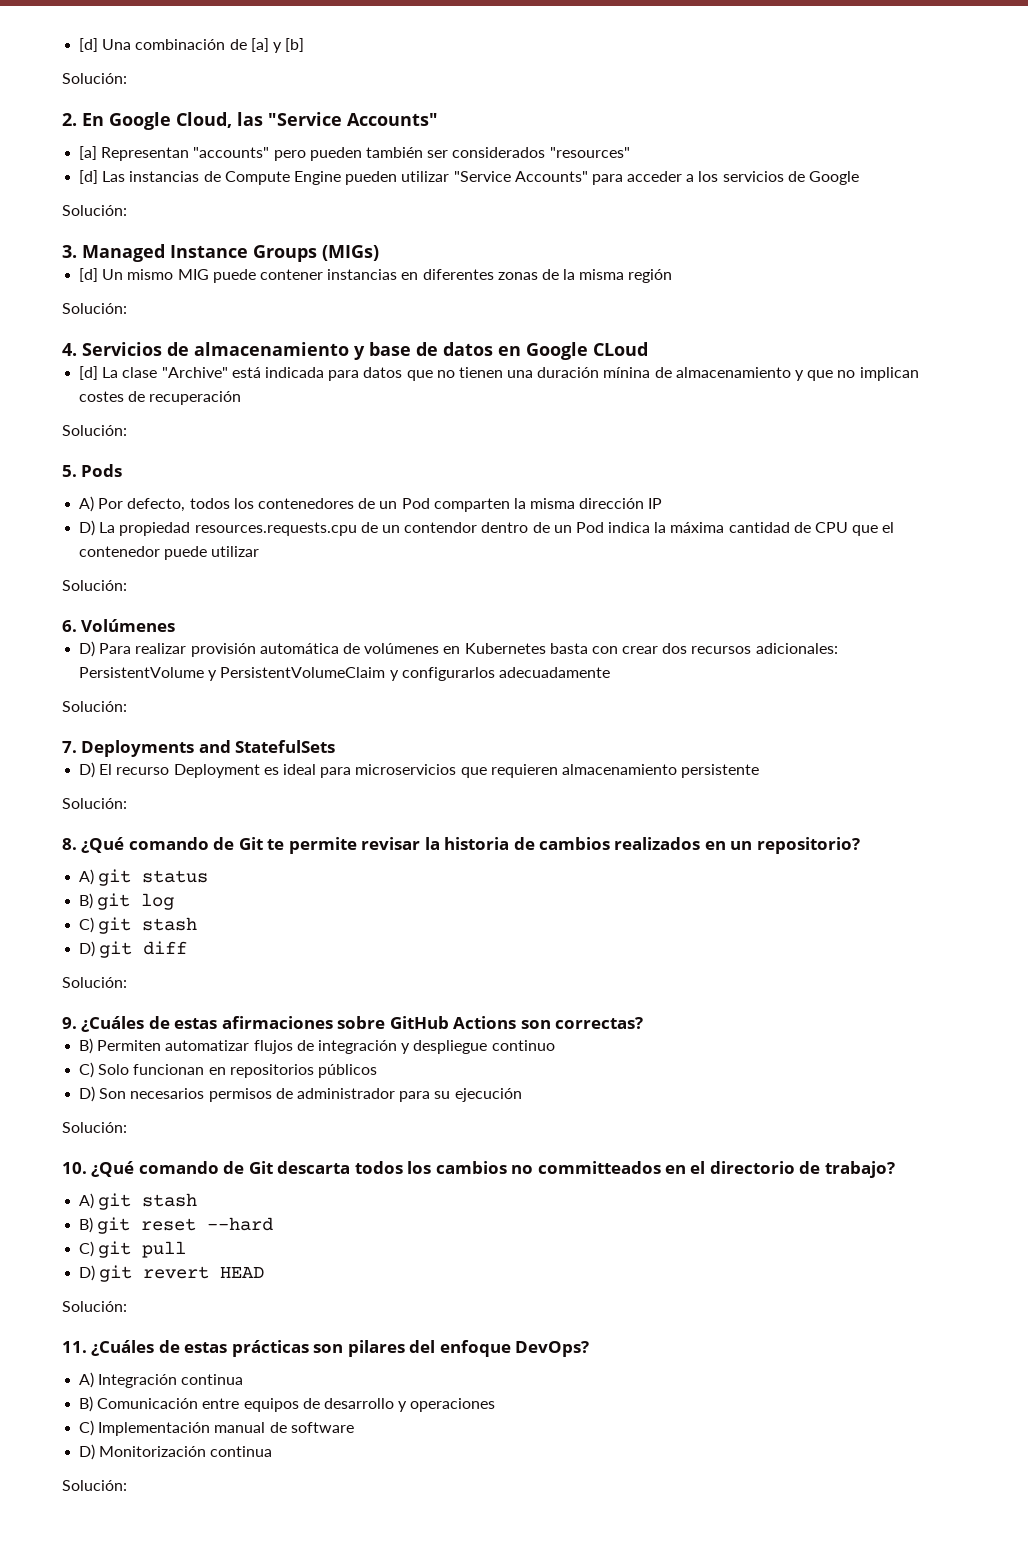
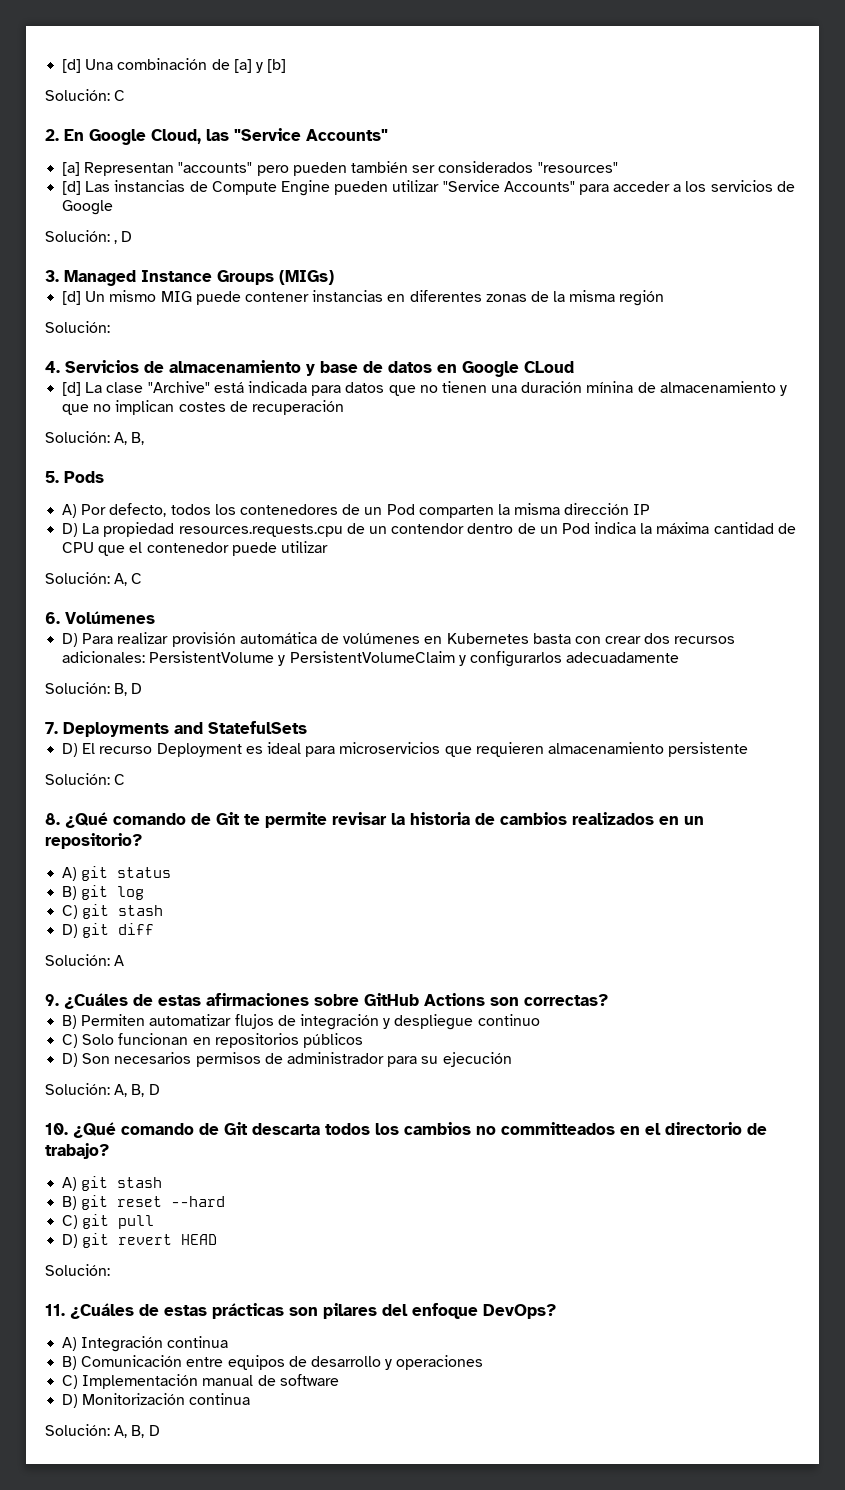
(127, 78) none -> [114,90,126,101] C
(127, 210) none -> [114,231,133,244] , D
(127, 430) none -> [114,432,145,445] A, B,
(127, 585) none -> [114,573,143,586] A, C
(127, 706) none -> [114,683,143,696] B, D
(127, 803) none -> [114,774,126,785] C
(127, 982) none -> [114,955,125,966] A
(127, 1127) none -> [114,1084,160,1097] A, B, D
(127, 1485) none -> [114,1425,160,1438] A, B, D

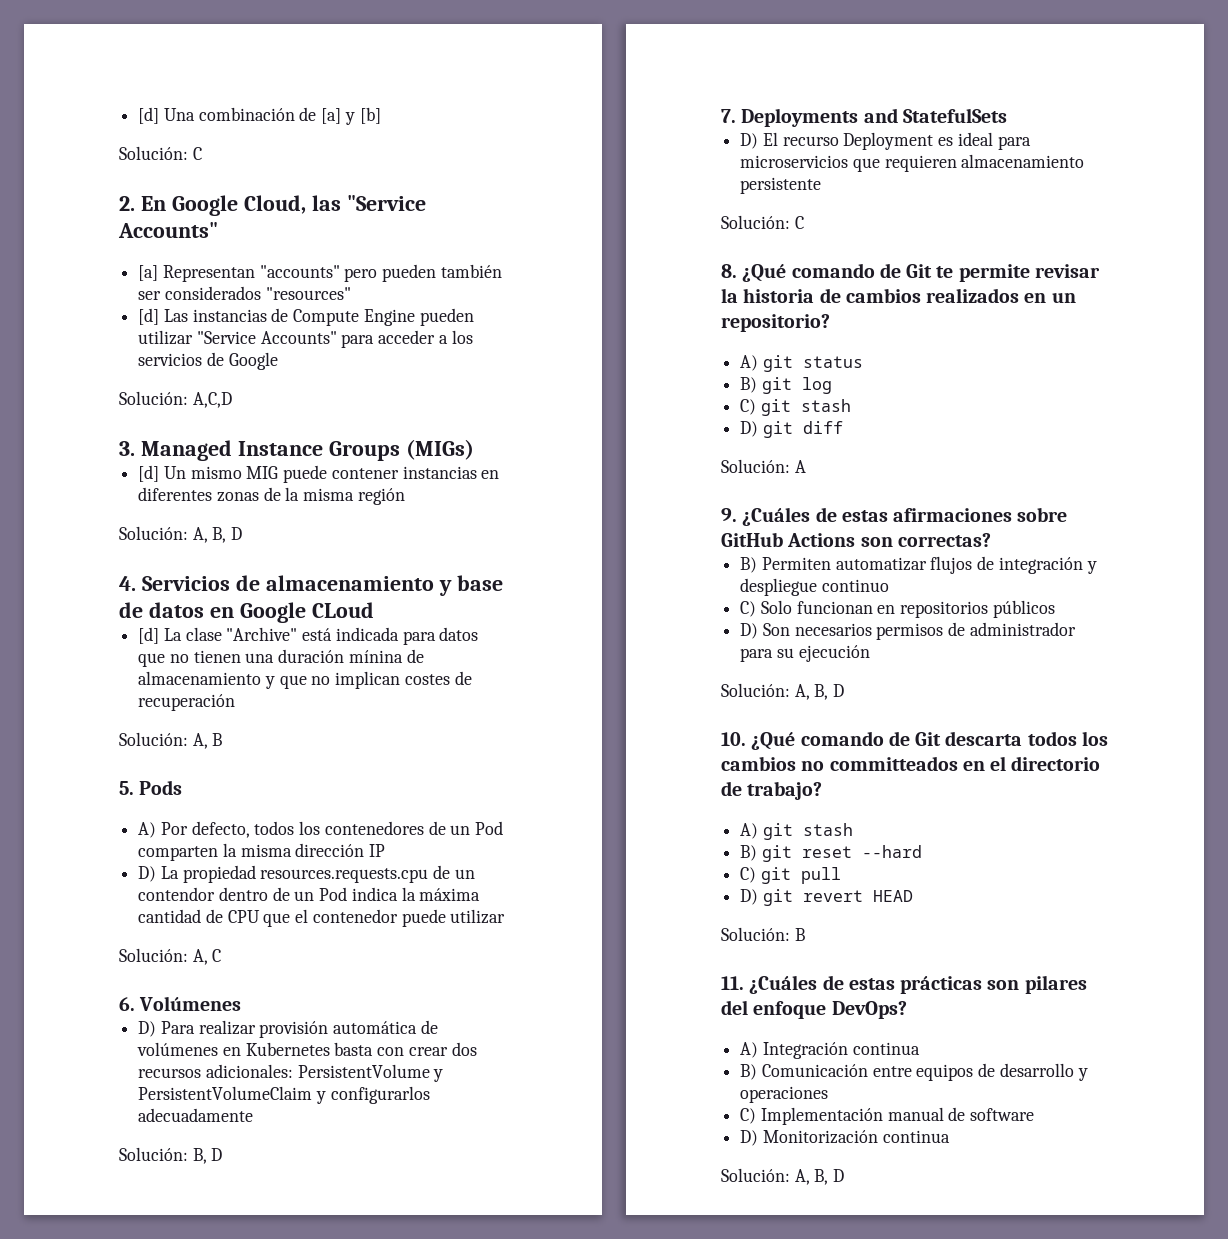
[114,231,133,244] , D -> [192,392,232,408] A,C,D
(110, 327) none -> [192,527,243,543] A, B, D
[131,432,145,445] B, -> [212,733,223,746] B
(110, 1270) none -> [794,928,805,941] B

